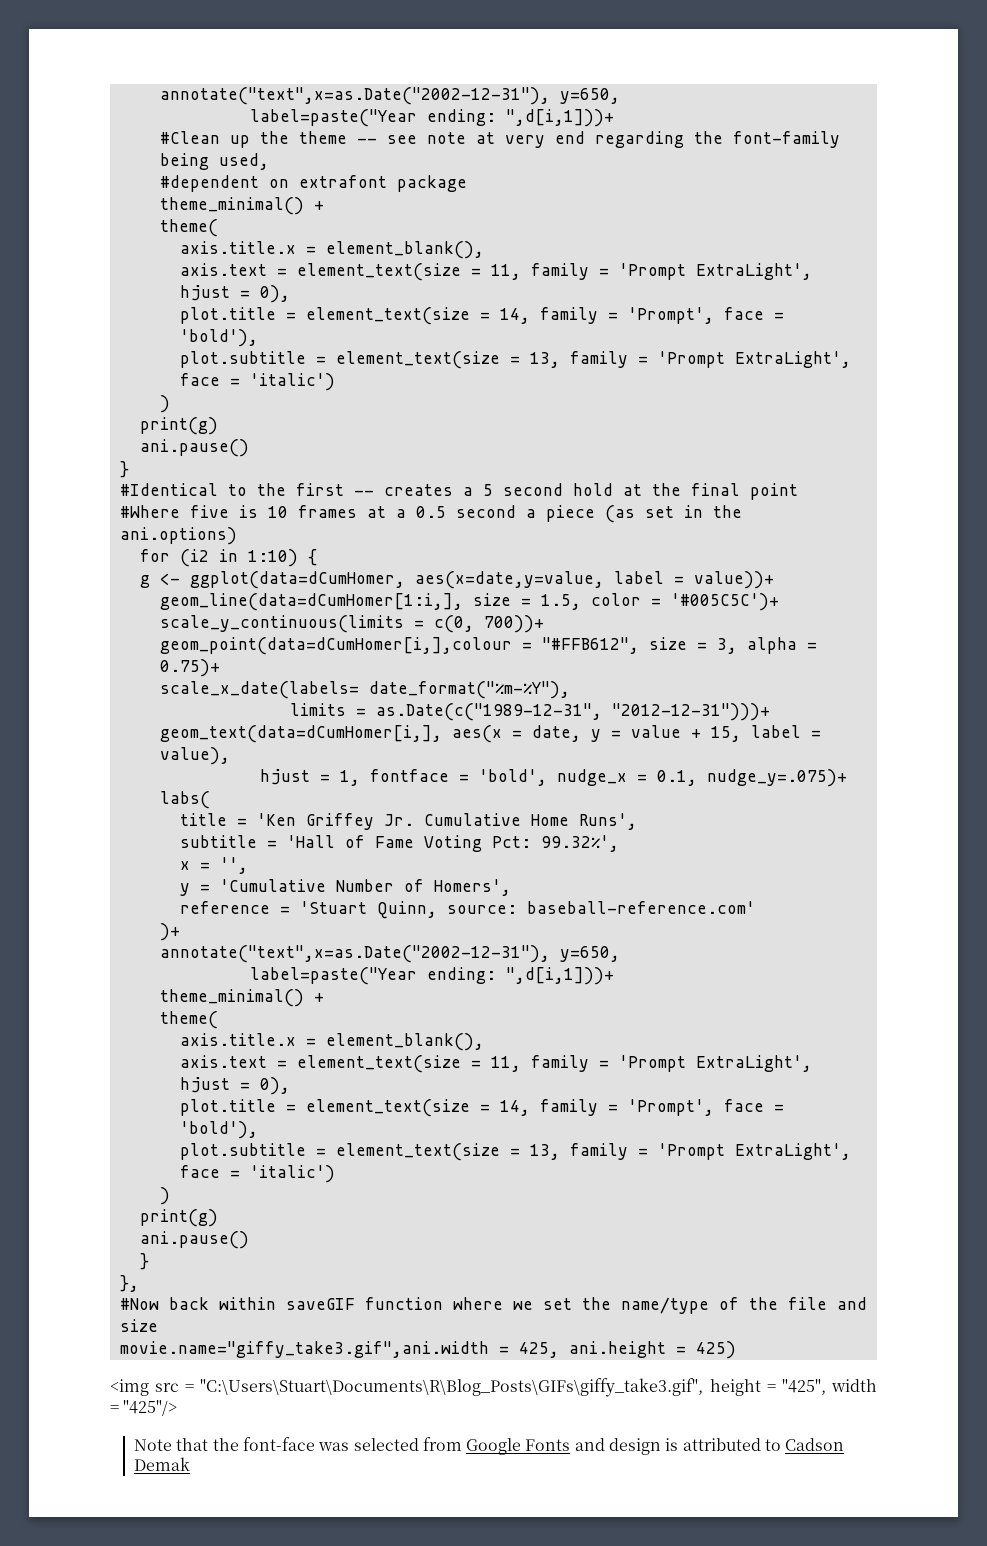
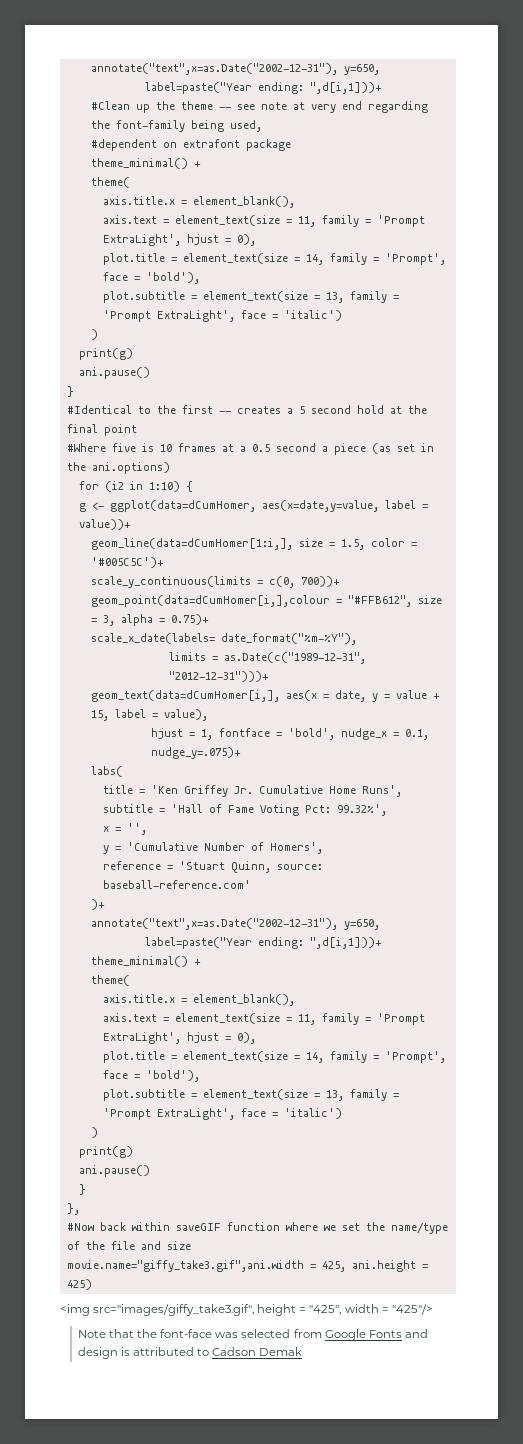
[155,1378,704,1397] src = "C:\Users\Stuart\Documents\R\Blog_Posts\GIFs\giffy_take3.gif", -> [93,1304,255,1316] src="images/giffy_take3.gif",

